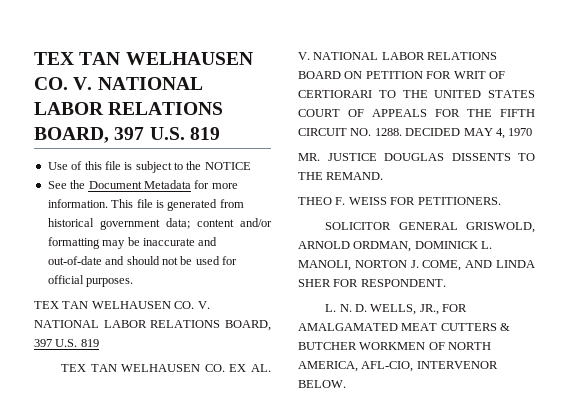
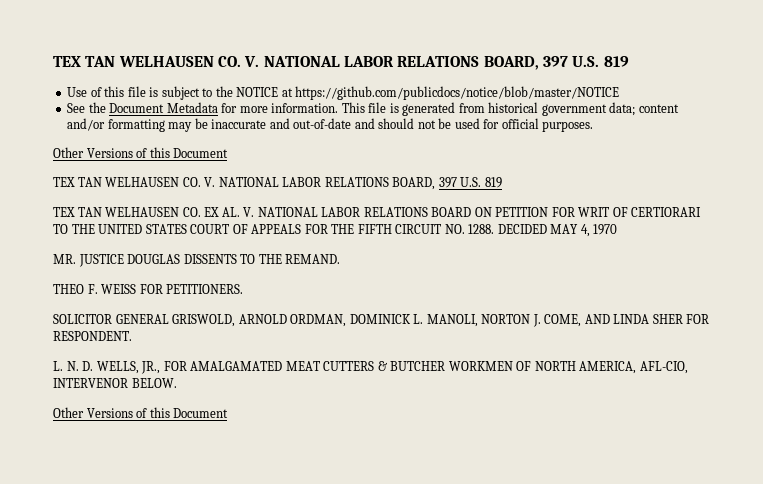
(251, 166) none -> [281,86,620,100] at https://github.com/publicdocs/notice/blob/master/NOTICE
(134, 282) none -> [53,147,229,158] // Other Versions of this Document
(346, 384) none -> [53,407,229,418] // Other Versions of this Document

